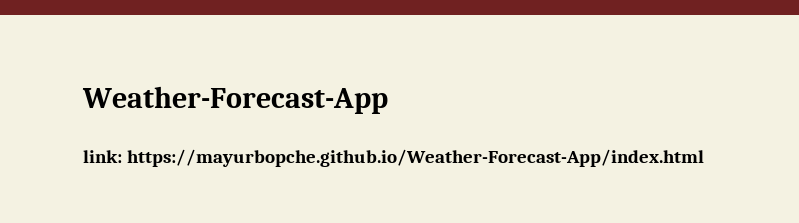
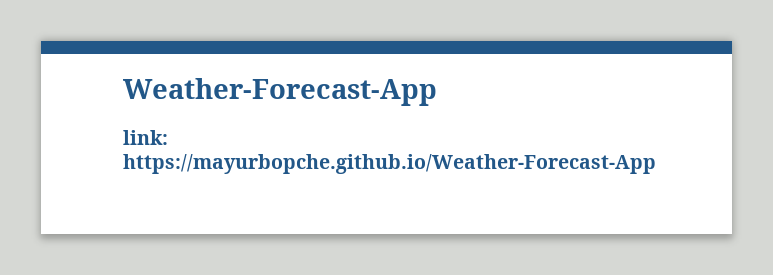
[127,149,705,167] https://mayurbopche.github.io/Weather-Forecast-App/index.html -> [123,154,656,174] https://mayurbopche.github.io/Weather-Forecast-App

